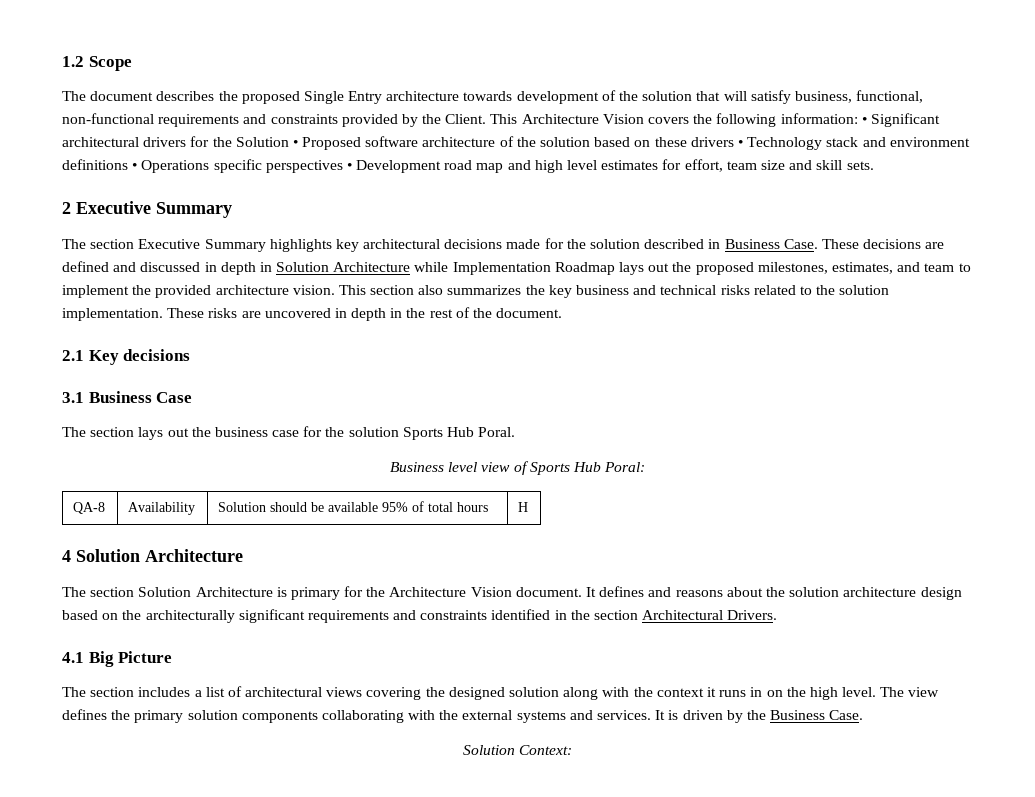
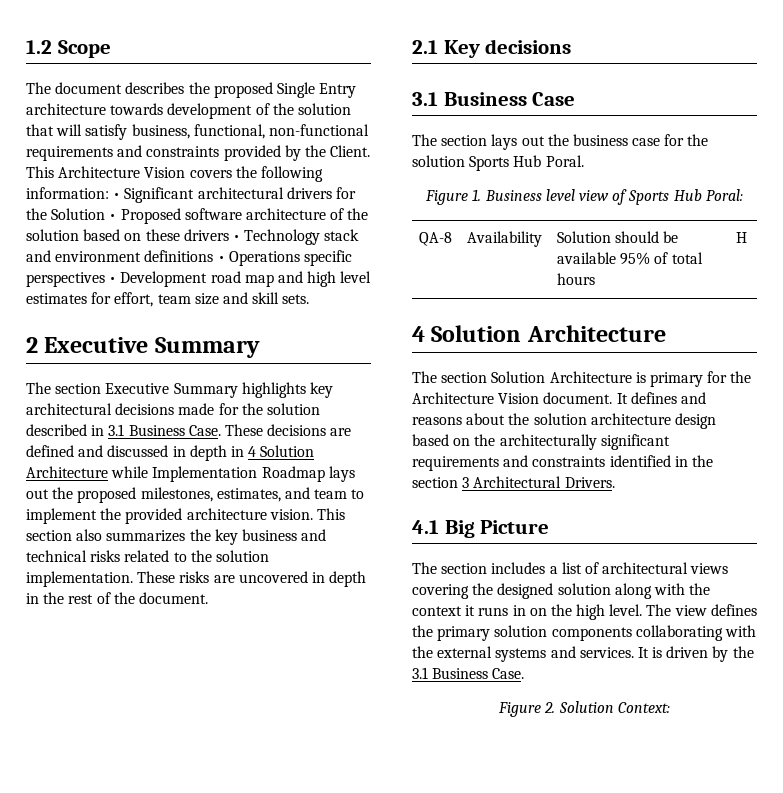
(721, 244) none -> [108,424,125,436] 3.1
(272, 267) none -> [248,446,257,457] 4
(516, 432) none -> [425,189,482,205] Figure 1.
(639, 615) none -> [462,477,470,488] 3
(766, 715) none -> [412,667,428,679] 3.1
(864, 715) none -> [498,702,556,717] Figure 2.

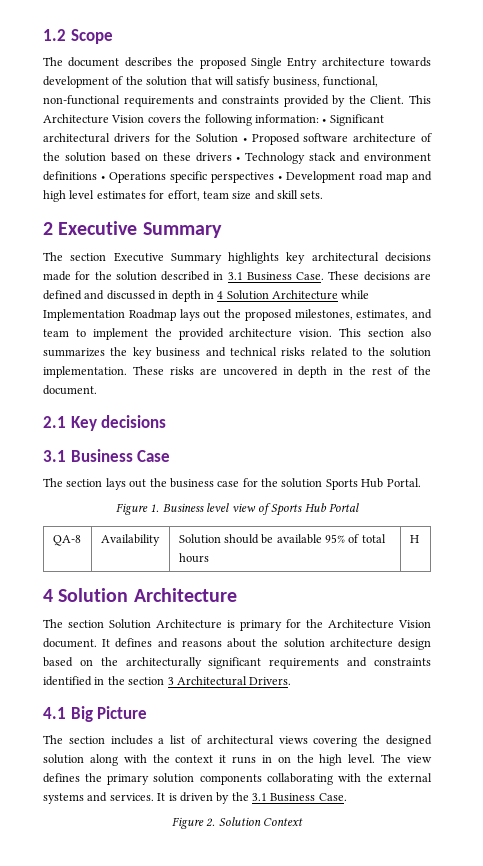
[545,155,584,167] Poral. -> [386,478,421,487] Portal.
[705,189,743,201] Poral: -> [329,503,359,512] Portal
[617,702,670,713] Context: -> [263,818,304,826] Context

